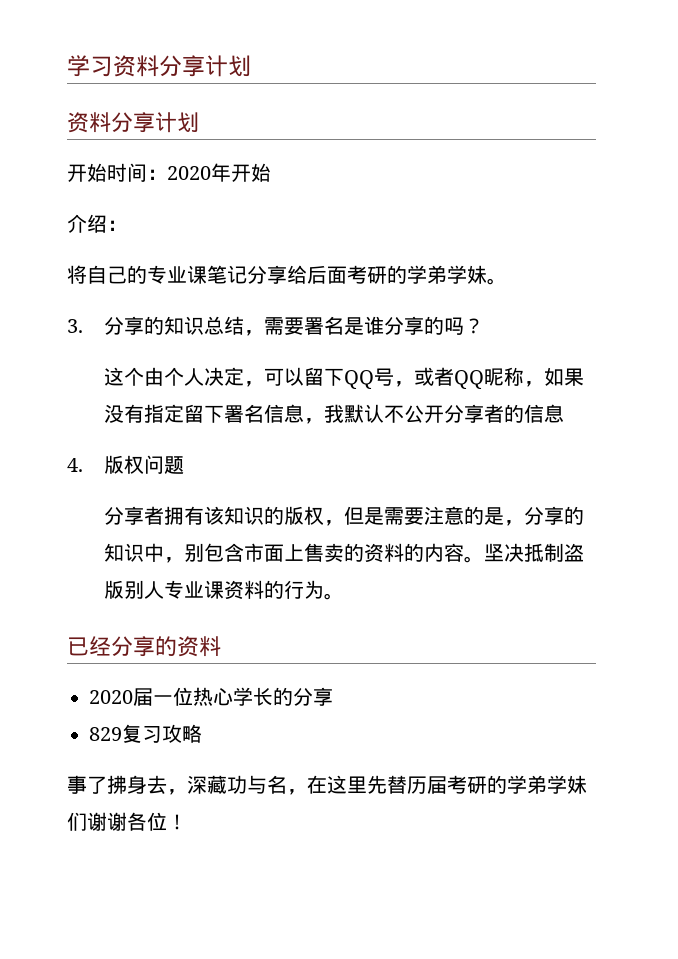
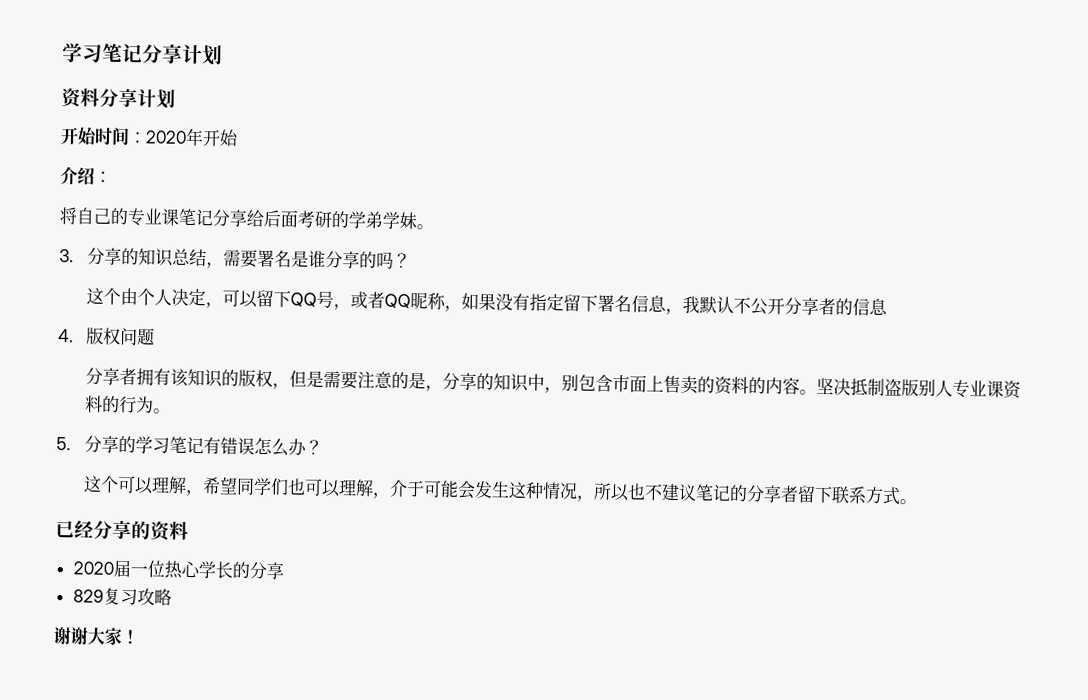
[67,55,159,77] 学习资料 -> [62,43,143,64] 学习笔记
(344, 596) none -> [56,435,323,457] [82,475,917,506] // 5.分享的学习笔记有错误怎么办？ // 这个可以理解，希望同学们也可以理解，介于可能会发生这种情况，所以也不建议笔记的分享者留下联系方式。
[67,775,587,795] [67,812,167,831] 事了拂身去，深藏功与名，在这里先替历届考研的学弟学妹们谢谢各位 -> [53,627,122,645] 谢谢大家

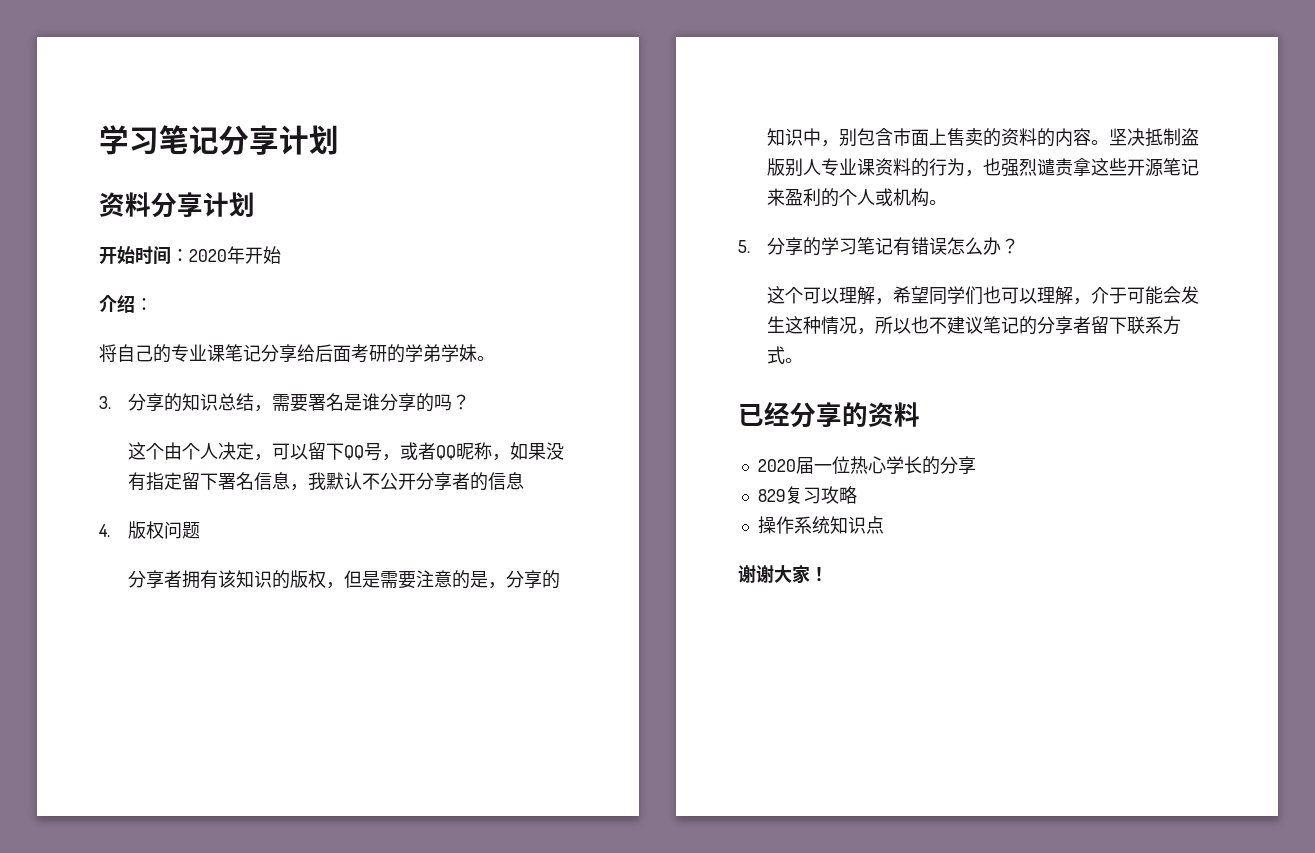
(154, 405) none -> [965,158,1200,177] [767,188,930,207] ，也强烈谴责拿这些开源笔记来盈利的个人或机构
(172, 597) none -> [757,516,884,534] // 操作系统知识点

